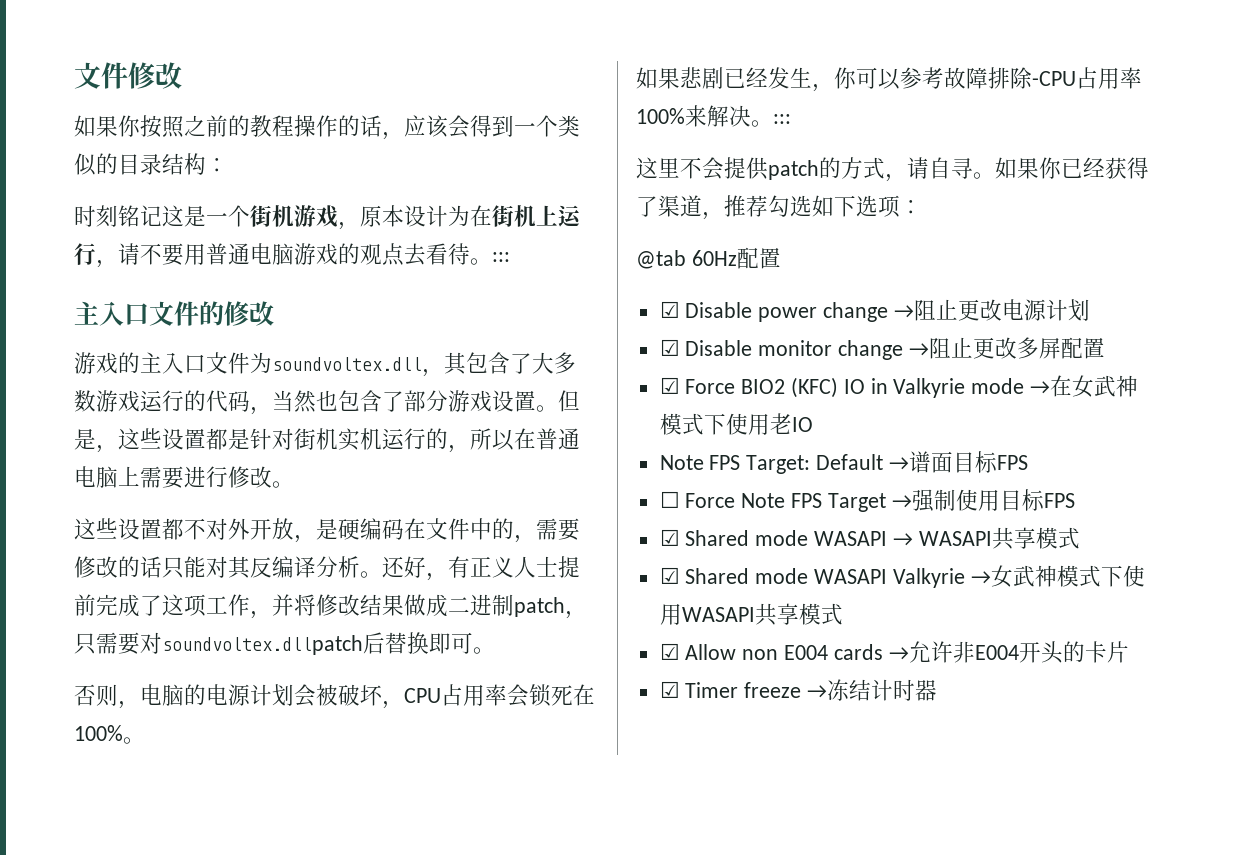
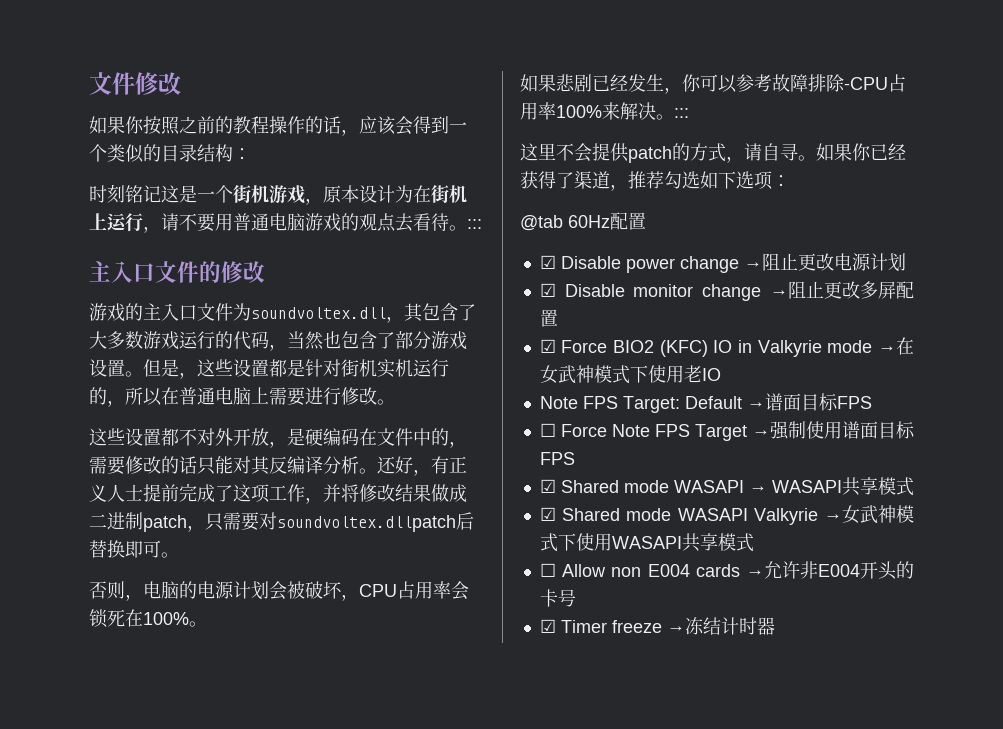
(1000, 500) none -> [842,421,878,439] 谱面
[659,643,680,660] ☑ -> [539,563,556,577] ☐
[1106,641,1129,663] 片 -> [557,589,576,607] 号

